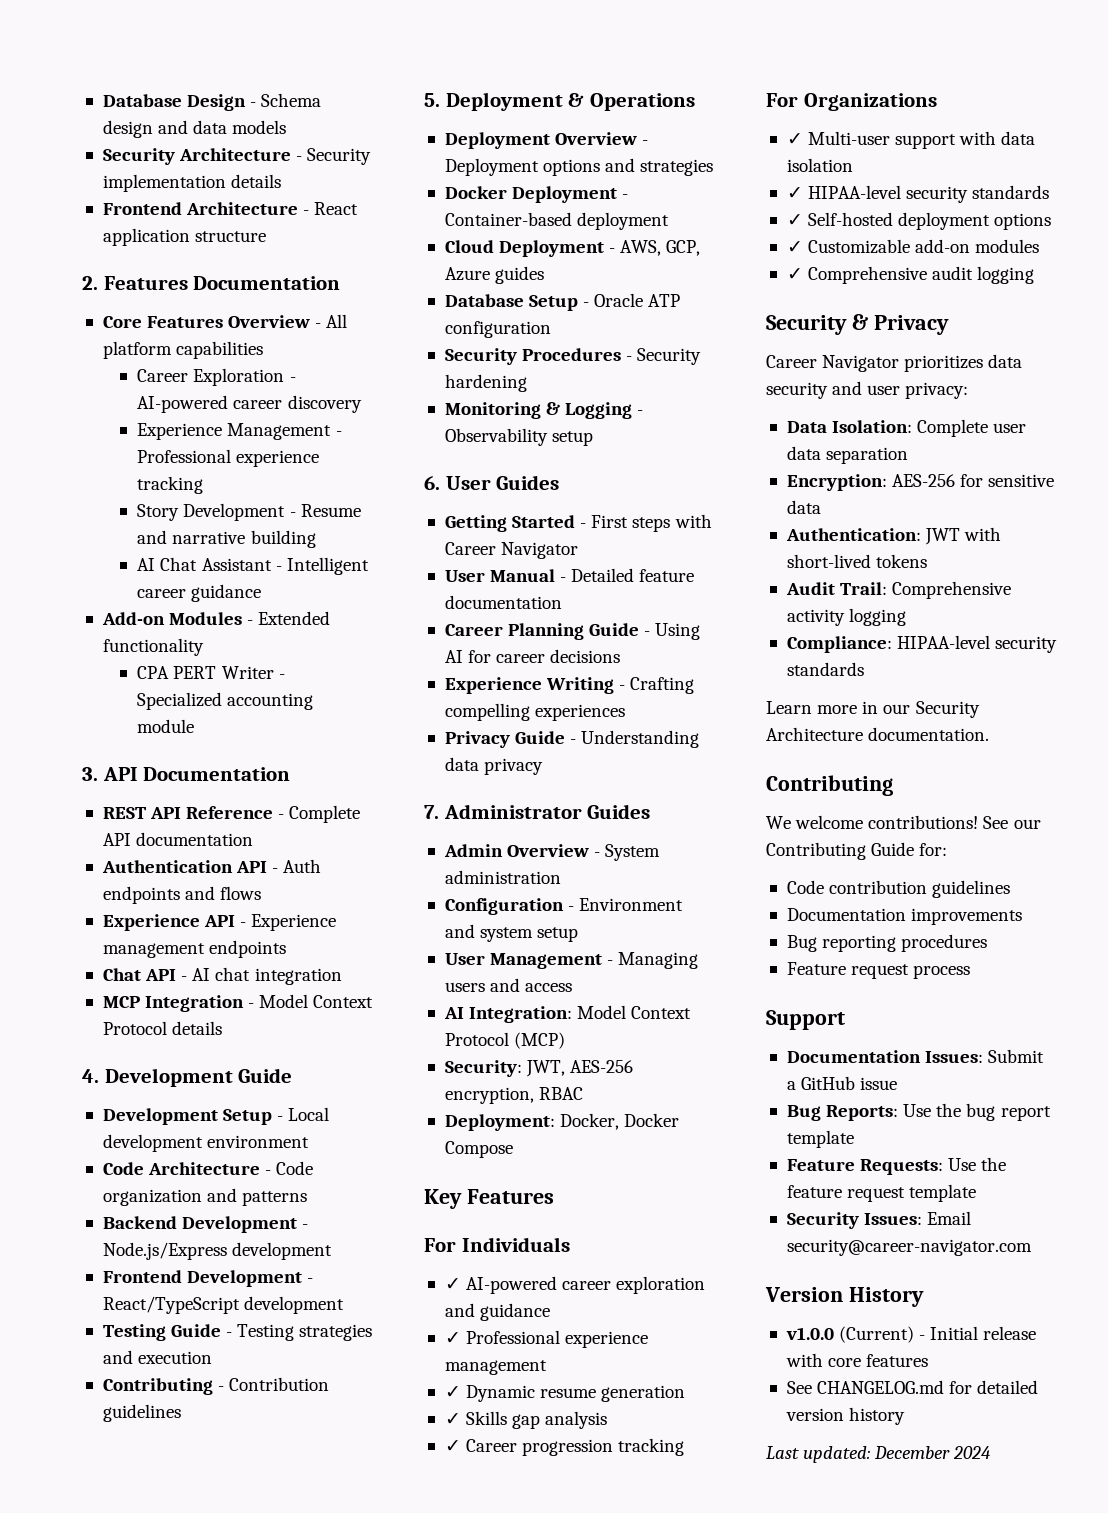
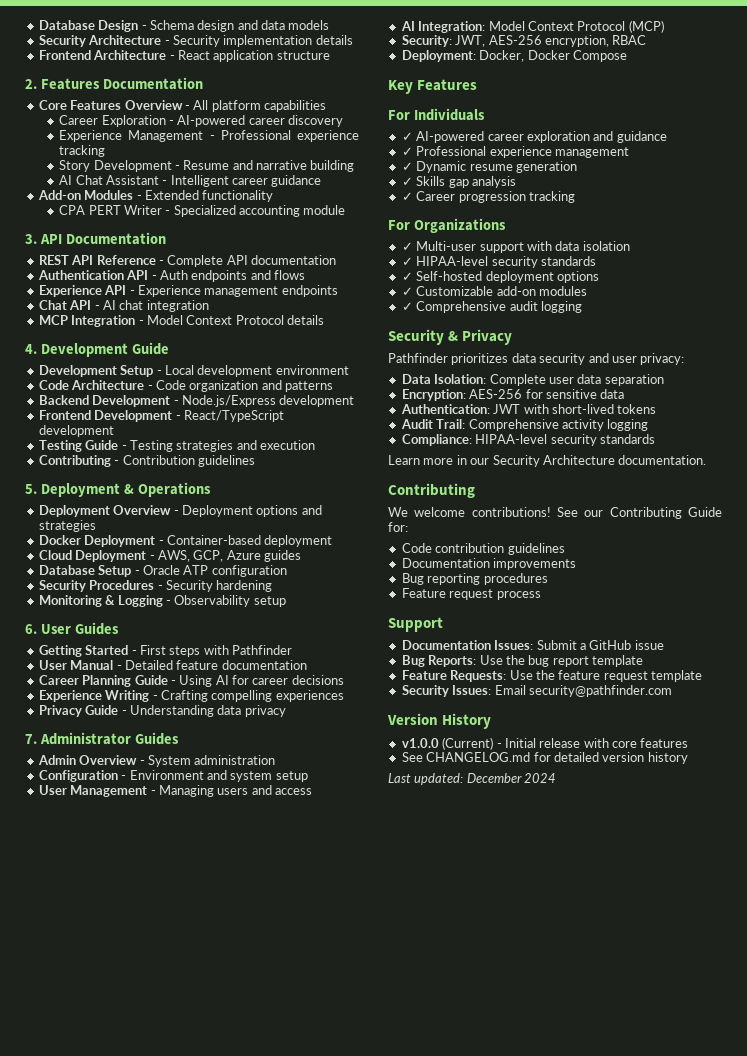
[444,542,579,559] Career Navigator -> [232,645,292,655] Pathfinder
[766,355,900,372] Career Navigator -> [388,353,448,363] Pathfinder
[786,1239,1032,1256] security@career-navigator.com -> [528,685,672,697] security@pathfinder.com

